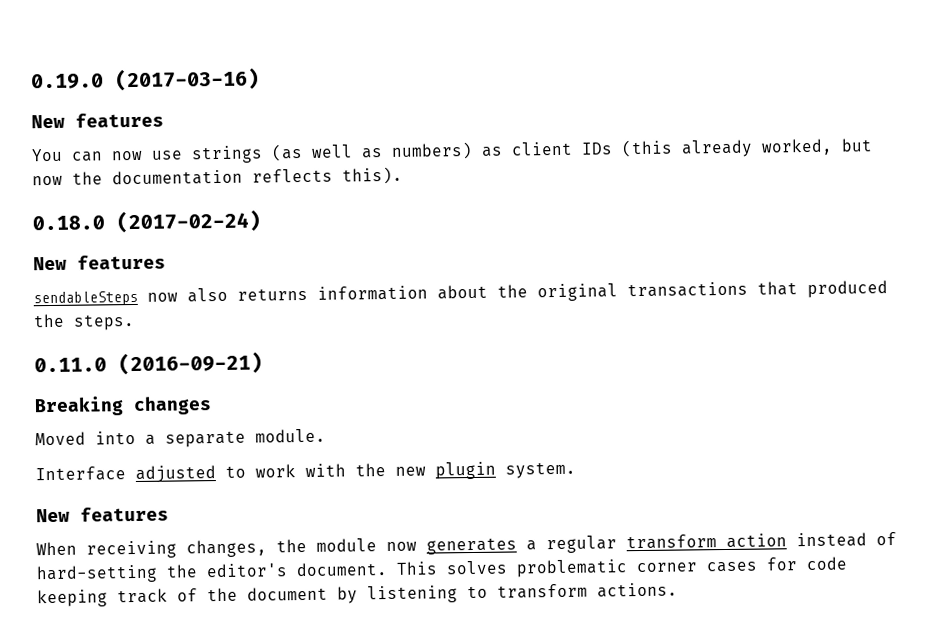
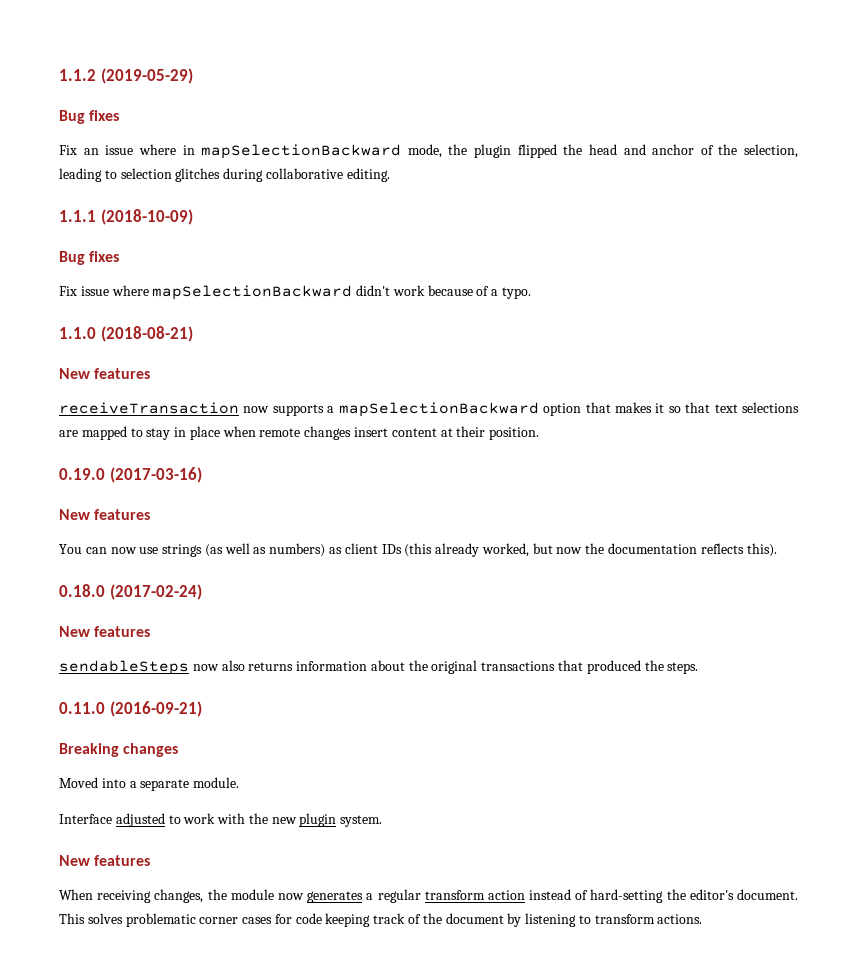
(31, 81) none -> [59,68,193,84] [59,110,120,124] [59,144,798,159] [59,168,390,182] [59,209,193,225] [59,251,120,265] [59,285,532,300] [59,326,193,342] [59,368,151,379] [59,402,799,417] [59,426,540,440] 1.1.2 (2019-05-29) // Bug fixes // Fix an issue where in mapSelectionBackward mode, the plugin flipped the head and anchor of the selection, leading to selection glitches during collaborative editing. // 1.1.1 (2018-10-09) // Bug fixes // Fix issue where mapSelectionBackward didn't work because of a typo. // 1.1.0 (2018-08-21) // New features // receiveTransaction now supports a mapSelectionBackward option that makes it so that text selections are mapped to stay in place when remote changes insert content at their position. //

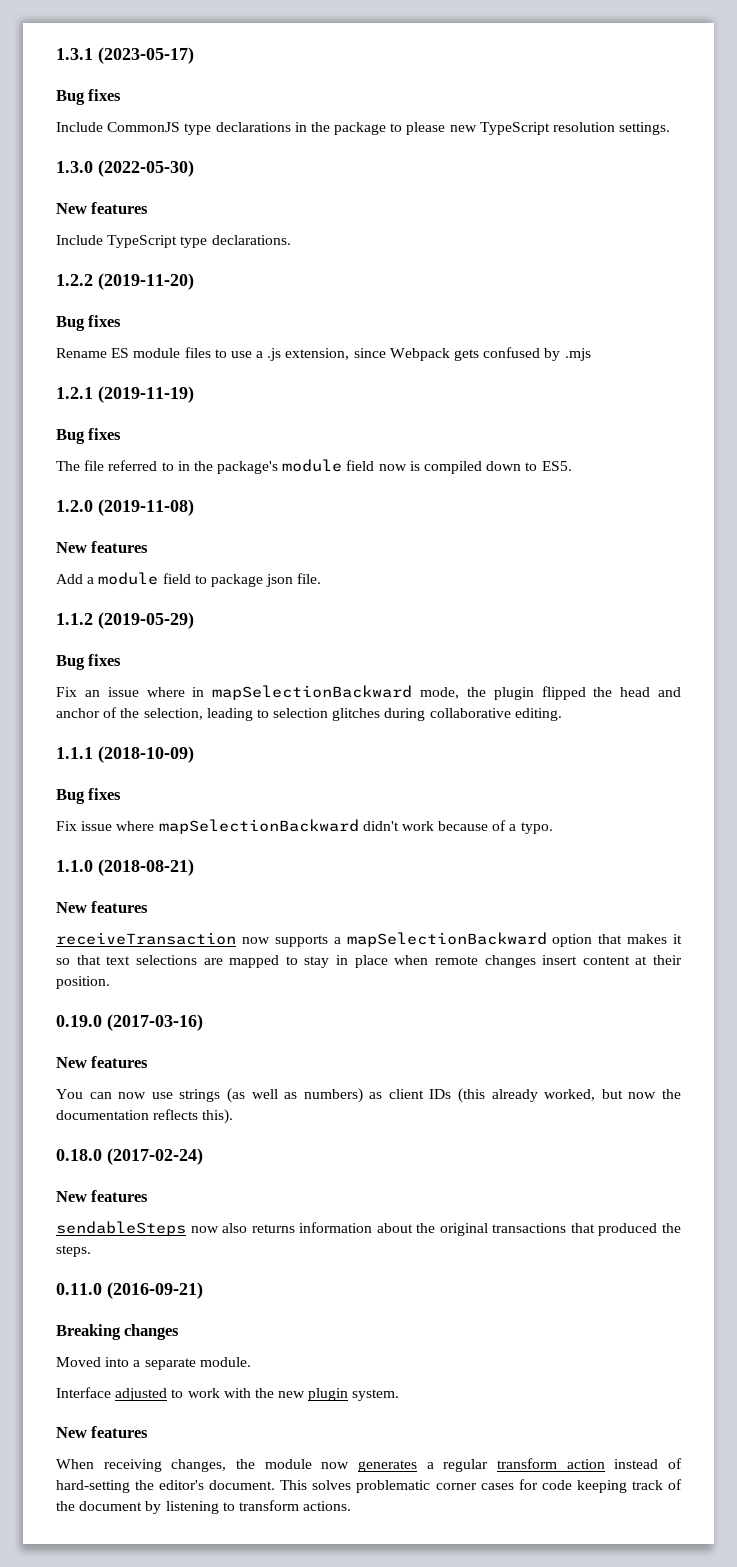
(59, 75) none -> [56,47,194,64] [56,89,122,105] [56,122,671,135] [56,160,194,177] [56,202,149,214] [56,235,291,248] [56,273,194,290] [56,315,122,331] [56,347,591,361] [56,386,194,403] [56,428,122,444] [56,459,572,474] [56,499,194,516] [56,541,149,553] [56,572,322,587] 1.3.1 (2023-05-17) // Bug fixes // Include CommonJS type declarations in the package to please new TypeScript resolution settings. // 1.3.0 (2022-05-30) // New features // Include TypeScript type declarations. // 1.2.2 (2019-11-20) // Bug fixes // Rename ES module files to use a .js extension, since Webpack gets confused by .mjs // 1.2.1 (2019-11-19) // Bug fixes // The file referred to in the package's module field now is compiled down to ES5. // 1.2.0 (2019-11-08) // New features // Add a module field to package json file. //

